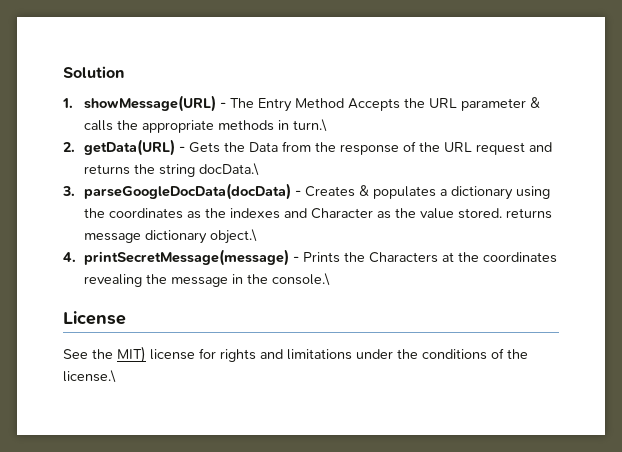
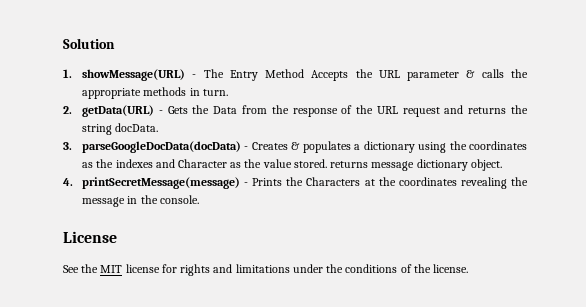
[292,119,327,132] turn.\ -> [202,89,228,96] turn.
[198,163,259,176] docData.\ -> [115,123,159,132] docData.
[209,229,257,244] object.\ -> [470,159,502,171] object.
[271,273,330,286] console.\ -> [159,195,199,204] console.
[117,346,146,363] MIT) -> [100,265,123,273] MIT
[63,370,116,383] license.\ -> [433,264,469,273] license.

